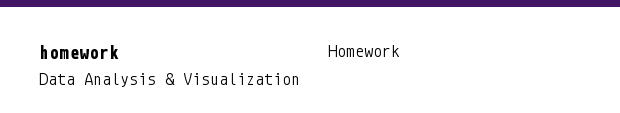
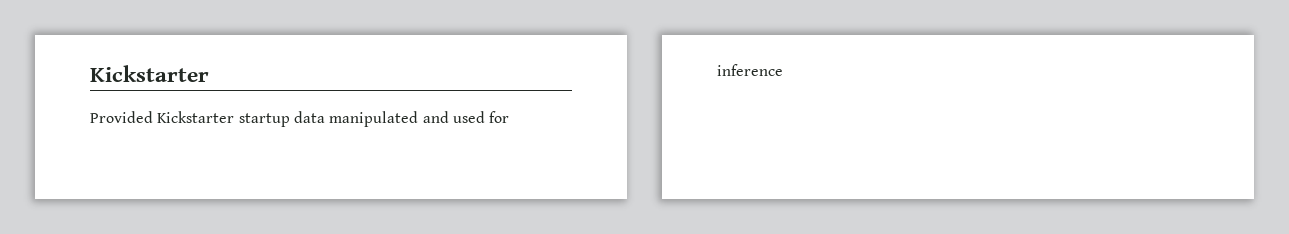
[39,45,119,59] [39,73,300,87] [328,45,400,57] homework // Data Analysis & Visualization Homework -> [90,65,209,82] [90,111,510,127] [717,64,783,76] Kickstarter // Provided Kickstarter startup data manipulated and used for inference

